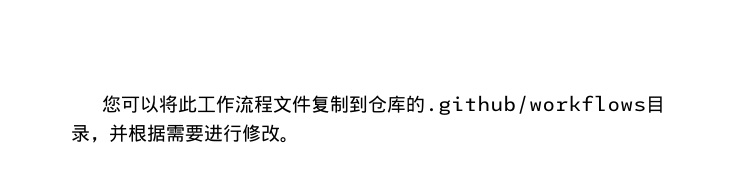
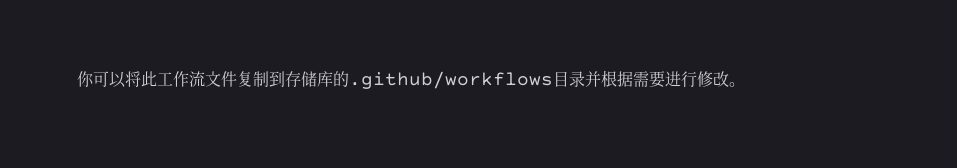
[101,95,121,113] 您 -> [77,71,94,87] 你
[253,95,273,113] 程 -> (205, 79) none
[367,95,387,113] 仓 -> [285,71,317,87] 存储
[90,137,109,143] ， -> (585, 79) none

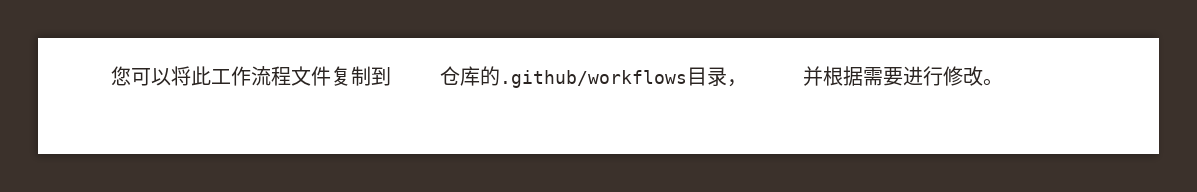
[77,71,94,87] 你 -> [110,66,131,86] 您
(205, 79) none -> [270,66,291,86] 程
[285,71,317,87] 存储 -> [440,66,460,85] 仓
(585, 79) none -> [727,79,747,87] ，

